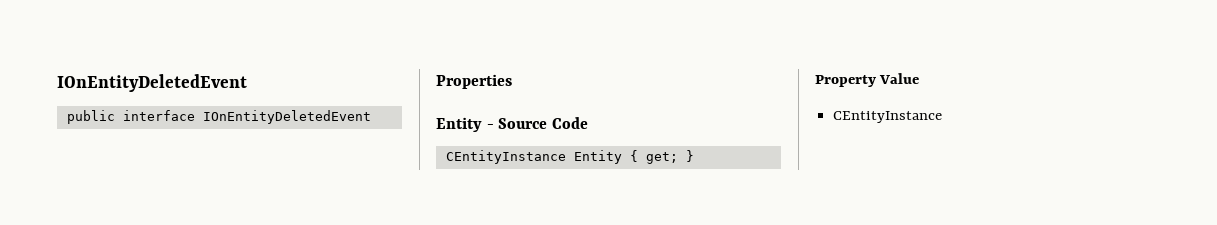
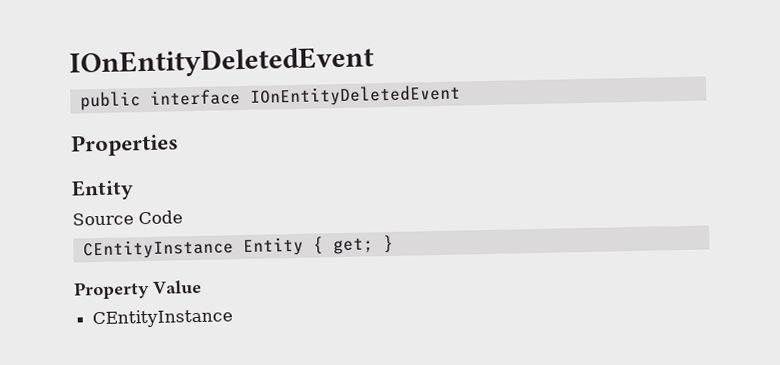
[486,124,494,129] - -> (134, 190) //

